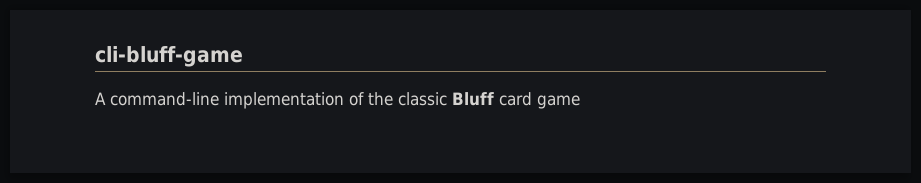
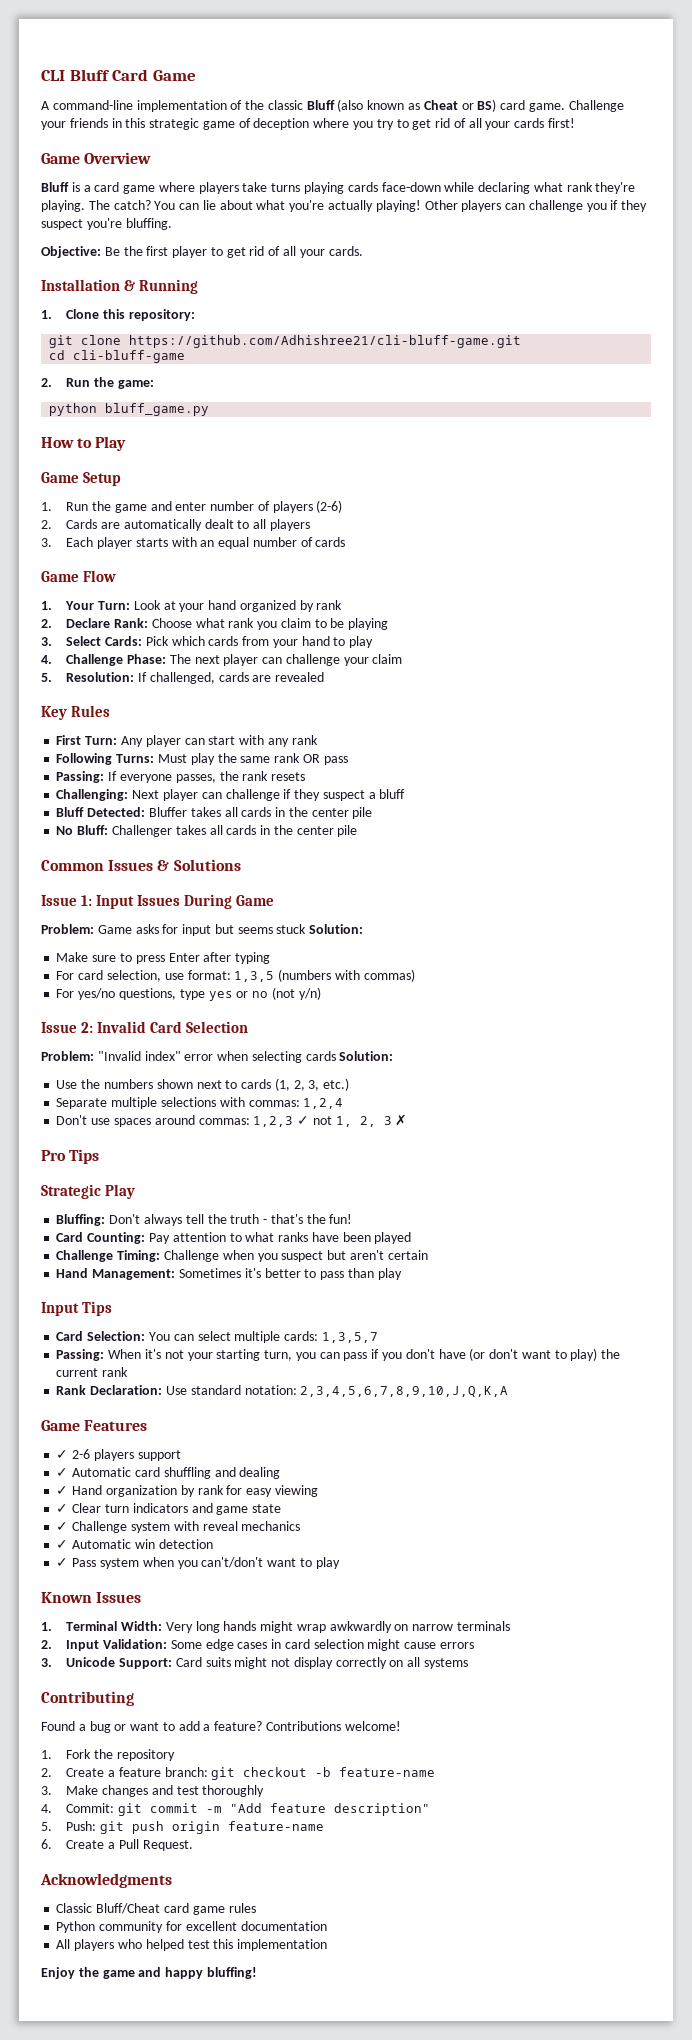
[95,46,243,67] cli-bluff-game -> [41,69,196,81] CLI Bluff Card Game
[499,92,580,109] card game -> [337,99,624,112] [41,118,576,130] [41,152,152,164] [41,182,636,194] [41,200,648,212] [41,218,172,230] [41,246,363,258] [41,279,198,294] [41,309,195,321] [49,335,522,348] [49,350,186,363] [41,377,154,389] [49,403,210,416] [41,436,127,451] [41,472,121,486] [41,500,343,513] [41,519,310,531] [41,537,346,549] [41,570,116,582] [41,600,343,612] [41,618,389,630] [41,636,374,648] [41,654,403,666] [41,672,325,684] [41,705,110,720] [56,735,318,747] [56,753,348,765] [56,771,306,783] [56,789,406,801] [56,807,373,819] [56,825,358,837] [41,859,241,871] [41,894,274,909] [41,924,364,936] [56,952,271,964] [56,969,415,982] [56,987,321,1001] [41,1021,248,1033] [41,1051,394,1063] [56,1078,350,1091] [56,1097,344,1109] [56,1114,408,1127] [41,1149,100,1164] [41,1184,135,1199] [56,1214,353,1226] [56,1232,412,1244] [56,1250,428,1262] [56,1268,402,1280] [41,1301,112,1316] [56,1331,378,1343] [56,1348,621,1361] [56,1367,129,1377] [56,1385,509,1397] [41,1420,148,1431] [56,1449,181,1461] [56,1467,281,1479] [56,1485,318,1497] [56,1503,282,1515] [56,1521,301,1533] [56,1539,213,1549] [56,1557,340,1569] [41,1592,142,1603] [41,1621,510,1633] [41,1639,474,1651] [41,1657,468,1669] [41,1691,134,1706] [41,1721,401,1733] [41,1749,175,1761] [41,1767,436,1780] [41,1785,265,1797] [41,1803,430,1816] [41,1821,324,1834] [41,1839,193,1851] [40,1873,172,1888] [56,1903,256,1915] [56,1921,327,1933] [56,1939,328,1951] [41,1967,257,1979] (also known as Cheat or BS) card game. Challenge your friends in this strategic game of deception where you try to get rid of all your cards first! // Game Overview // Bluff is a card game where players take turns playing cards face-down while declaring what rank they're playing. The catch? You can lie about what you're actually playing! Other players can challenge you if they suspect you're bluffing. // Objective: Be the first player to get rid of all your cards. // Installation & Running // 1. Clone this repository: // git clone https://github.com/Adhishree21/cli-bluff-game.git // cd cli-bluff-game // 2. Run the game: // python bluff_game.py // How to Play // Game Setup // 1. Run the game and enter number of players (2-6) // 2. Cards are automatically dealt to all players // 3. Each player starts with an equal number of cards // Game Flow // 1. Your Turn: Look at your hand organized by rank // 2. Declare Rank: Choose what rank you claim to be playing // 3. Select Cards: Pick which cards from your hand to play // 4. Challenge Phase: The next player can challenge your claim // 5. Resolution: If challenged, cards are revealed // Key Rules // First Turn: Any player can start with any rank // Following Turns: Must play the same rank OR pass // Passing: If everyone passes, the rank resets // Challenging: Next player can challenge if they suspect a bluff // Bluff Detected: Bluffer takes all cards in the center pile // No Bluff: Challenger takes all cards in the center pile // Common Issues & Solutions // Issue 1: Input Issues During Game // Problem: Game asks for input but seems stuck Solution: // Make sure to press Enter after typing // For card selection, use format: 1,3,5 (numbers with commas) // For yes/no questions, type yes or no (not y/n) // Issue 2: Invalid Card Selection // Problem: "Invalid index" error when selecting cards Solution: // Use the numbers shown next to cards (1, 2, 3, etc.) // Separate multiple selections with commas: 1,2,4 // Don't use spaces around commas: 1,2,3 ✓ not 1, 2, 3 ✗ // Pro Tips // Strategic Play // Bluffing: Don't always tell the truth - that's the fun! // Card Counting: Pay attention to what ranks have been played // Challenge Timing: Challenge when you suspect but aren't certain // Hand Management: Sometimes it's better to pass than play // Input Tips // Card Selection: You can select multiple cards: 1,3,5,7 // Passing: When it's not your starting turn, you can pass if you don't have (or don't want to play) the current rank // Rank Declaration: Use standard notation: 2,3,4,5,6,7,8,9,10,J,Q,K,A // Game Features // ✓ 2-6 players support // ✓ Automatic card shuffling and dealing // ✓ Hand organization by rank for easy viewing // ✓ Clear turn indicators and game state // ✓ Challenge system with reveal mechanics // ✓ Automatic win detection // ✓ Pass system when you can't/don't want to play // Known Issues // 1. Terminal Width: Very long hands might wrap awkwardly on narrow terminals // 2. Input Validation: Some edge cases in card selection might cause errors // 3. Unicode Support: Card suits might not display correctly on all systems // Contributing // Found a bug or want to add a feature? Contributions welcome! // 1. Fork the repository // 2. Create a feature branch: git checkout -b feature-name // 3. Make changes and test thoroughly // 4. Commit: git commit -m "Add feature description" // 5. Push: git push origin feature-name // 6. Create a Pull Request. // Acknowledgments // Classic Bluff/Cheat card game rules // Python community for excellent documentation // All players who helped test this implementation // Enjoy the game and happy bluffing!

